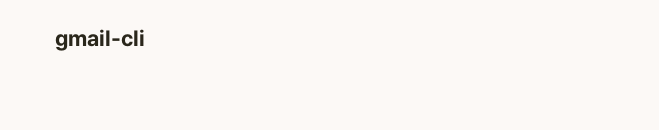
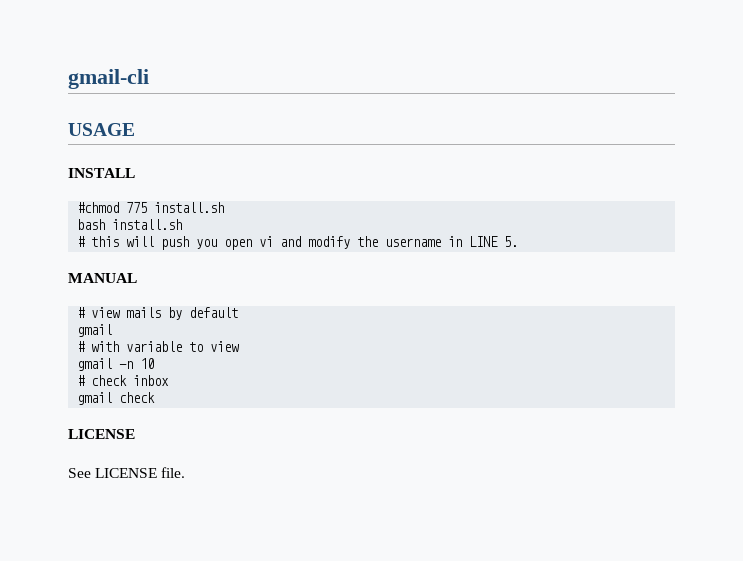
(145, 40) none -> [68,123,135,136] [68,168,135,178] [77,202,225,213] [77,219,183,230] [77,236,519,250] [68,273,137,283] [77,307,239,320] [77,324,113,337] [77,341,240,352] [77,358,155,371] [77,375,170,386] [77,392,156,405] [68,429,135,439] [68,467,186,478] // USAGE // INSTALL // #chmod 775 install.sh // bash install.sh // # this will push you open vi and modify the username in LINE 5. // MANUAL // # view mails by default // gmail // # with variable to view // gmail -n 10 // # check inbox // gmail check // LICENSE // See LICENSE file.

